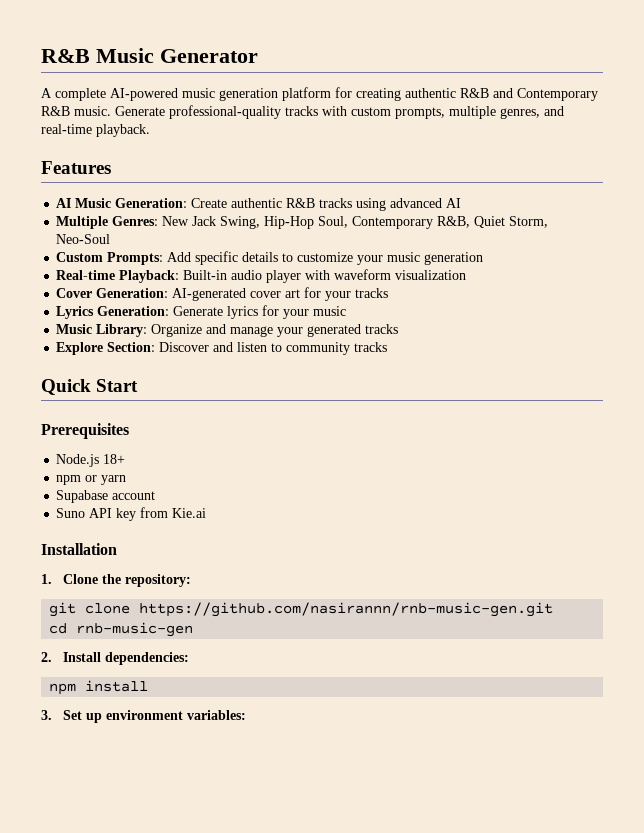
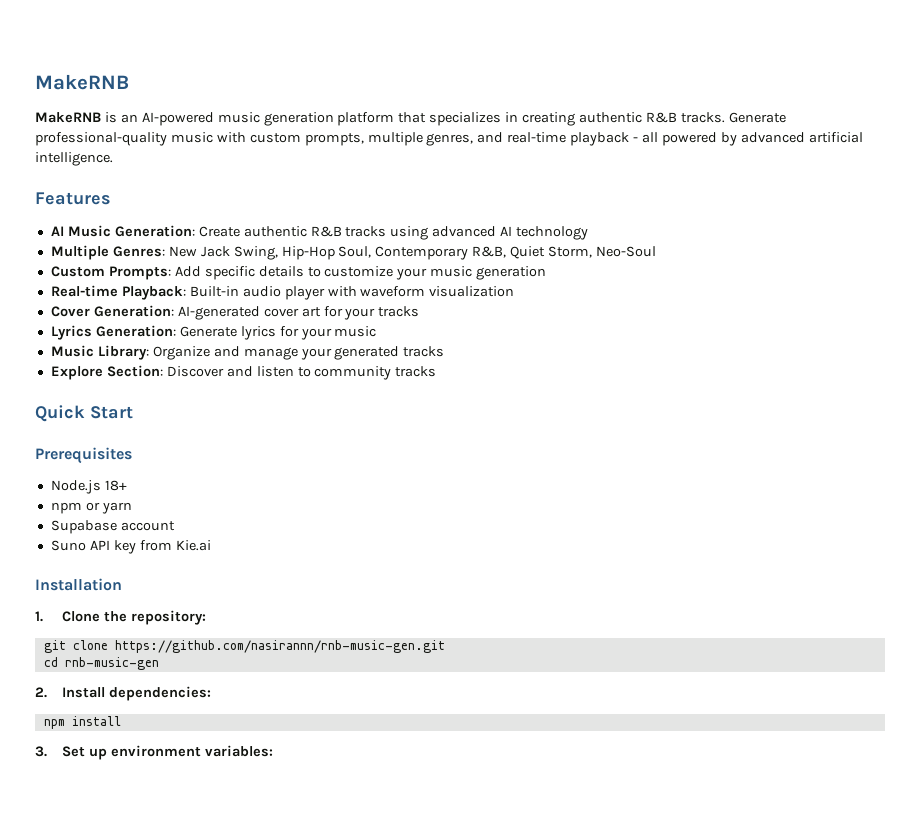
[41,48,258,63] [41,87,598,101] [41,106,111,116] R&B Music Generator // A complete AI-powered music generation platform for creating authentic R&B and Contemporary R&B music. -> [35,74,129,90] [35,112,725,126] MakeRNB // MakeRNB is an AI-powered music generation platform that specializes in creating authentic R&B tracks.
[285,106,318,116] tracks -> [170,132,213,143] music
[96,124,150,137] playback. -> [570,132,863,146] [35,152,113,166] playback - all powered by advanced artificial intelligence.
(462, 203) none -> [516,226,589,240] technology

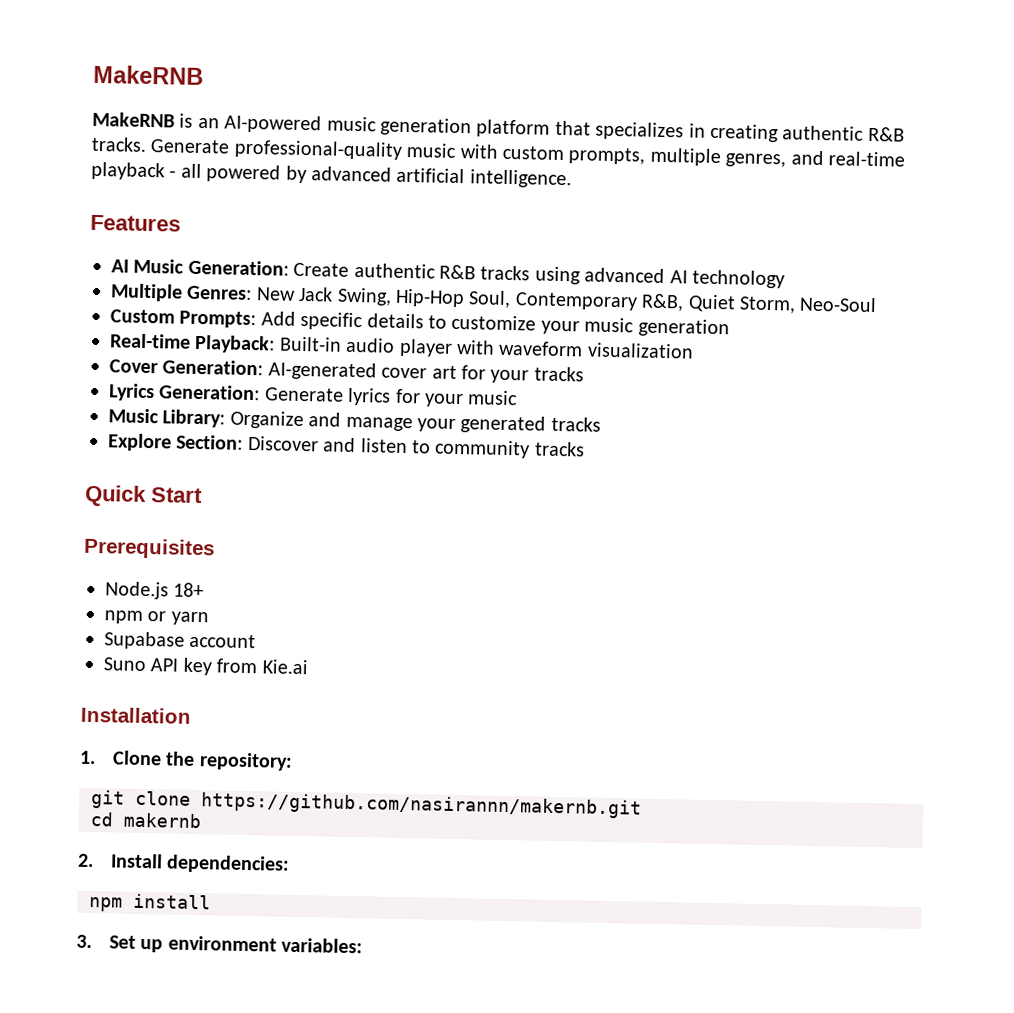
[114,640,445,653] https://github.com/nasirannn/rnb-music-gen.git -> [201,792,642,819] https://github.com/nasirannn/makernb.git
[64,657,159,670] rnb-music-gen -> [123,812,201,829] makernb

